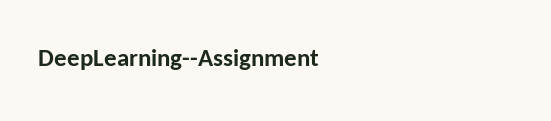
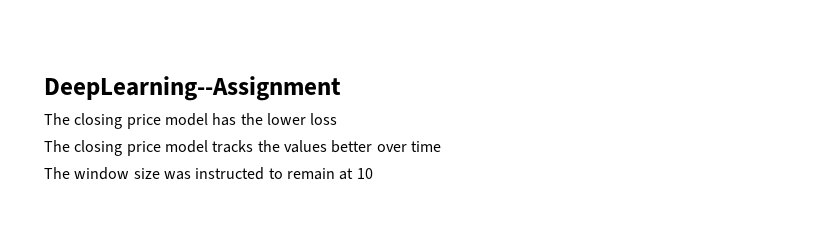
(319, 59) none -> [44,113,338,129] [44,140,441,156] [44,167,373,180] // The closing price model has the lower loss // The closing price model tracks the values better over time // The window size was instructed to remain at 10

